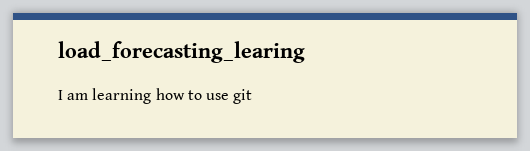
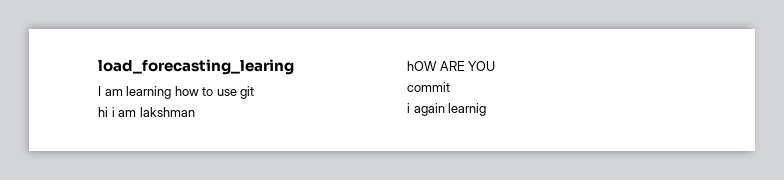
(253, 96) none -> [98,107,195,117] [407,61,496,71] [407,82,450,92] [407,103,487,116] // hi i am lakshman // hOW ARE YOU // commit // i again learnig

